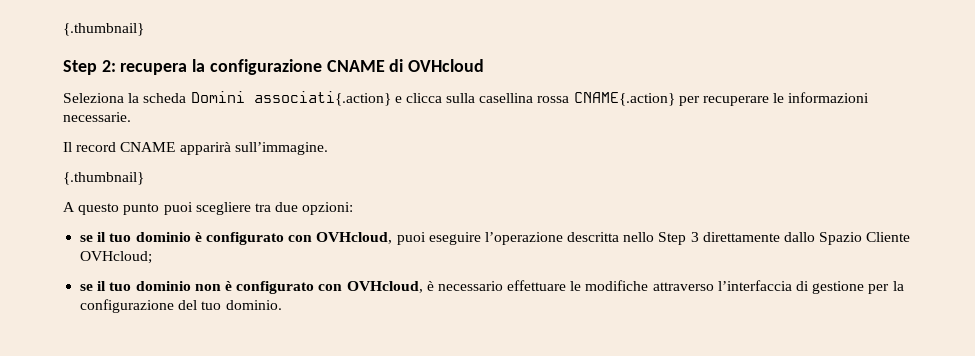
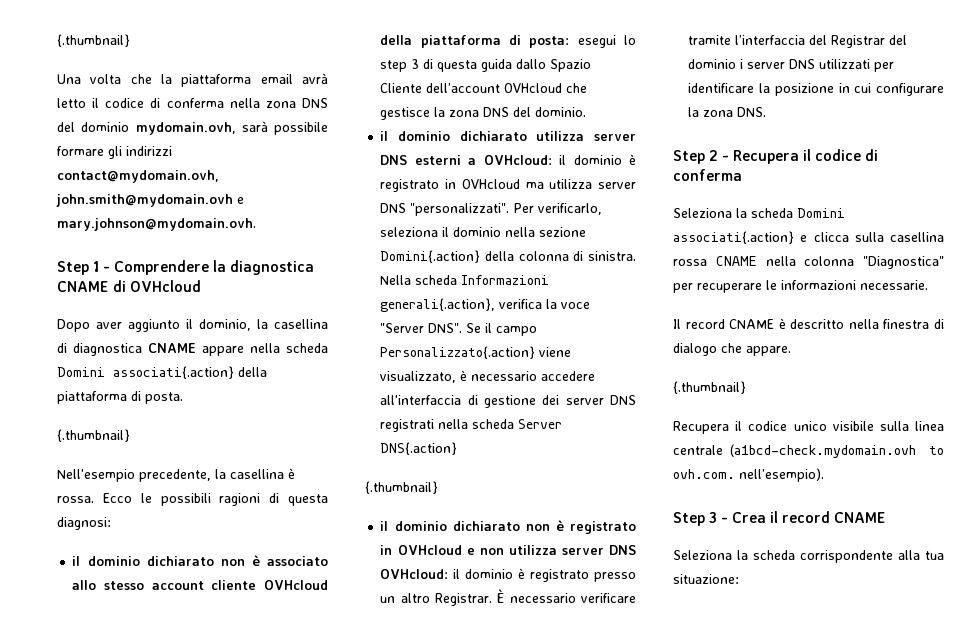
[63,23,144,36] [63,59,485,75] {.thumbnail} // Step 2: recupera la configurazione CNAME di OVHcloud -> [57,34,130,47] [57,73,328,87] [57,98,328,108] [57,121,328,135] [57,146,172,159] [57,170,219,183] [56,194,244,207] [57,218,256,231] [57,260,315,275] [57,280,202,292] [57,319,328,332] [57,343,328,356] [57,366,267,379] [57,391,183,404] [57,429,130,442] [57,468,295,482] [57,493,328,506] [57,517,111,530] [72,555,328,566] [72,580,328,590] [380,35,636,48] [380,59,592,72] [380,83,588,93] [380,107,587,120] [380,131,636,141] [380,154,636,165] [380,179,636,192] [380,203,603,216] [380,227,587,237] [380,250,636,263] [380,275,550,285] [380,298,591,312] [380,323,538,336] [380,346,572,359] [380,370,596,383] [380,395,636,408] [380,419,563,432] [380,442,458,455] [365,481,438,494] [380,520,636,534] [380,545,636,555] [380,568,636,582] [380,589,636,606] [688,35,908,48] [688,59,895,72] [688,83,944,96] [688,107,767,117] [673,149,879,164] [673,169,742,181] {.thumbnail} // Una volta che la piattaforma email avrà letto il codice di conferma nella zona DNS del dominio mydomain.ovh, sarà possibile formare gli indirizzi contact@mydomain.ovh, john.smith@mydomain.ovh e mary.johnson@mydomain.ovh. // Step 1 - Comprendere la diagnostica CNAME di OVHcloud // Dopo aver aggiunto il dominio, la casellina di diagnostica CNAME appare nella scheda Domini associati{.action} della piattaforma di posta. // {.thumbnail} // Nell'esempio precedente, la casellina è rossa. Ecco le possibili ragioni di questa diagnosi: // il dominio dichiarato non è associato allo stesso account cliente OVHcloud della piattaforma di posta: esegui lo step 3 di questa guida dallo Spazio Cliente dell’account OVHcloud che gestisce la zona DNS del dominio. // il dominio dichiarato utilizza server DNS esterni a OVHcloud: il dominio è registrato in OVHcloud ma utilizza server DNS "personalizzati". Per verificarlo, seleziona il dominio nella sezione Domini{.action} della colonna di sinistra. Nella scheda Informazioni generali{.action}, verifica la voce "Server DNS". Se il campo Personalizzato{.action} viene visualizzato, è necessario accedere all'interfaccia di gestione dei server DNS registrati nella scheda Server DNS{.action} // {.thumbnail} // il dominio dichiarato non è registrato in OVHcloud e non utilizza server DNS OVHcloud: il dominio è registrato presso un altro Registrar. È necessario verificare tramite l’interfaccia del Registrar del dominio i server DNS utilizzati per identificare la posizione in cui configurare la zona DNS. // Step 2 - Recupera il codice di conferma
[573,92,675,106] CNAME{.action} -> [715,256,944,269] CNAME nella colonna "Diagnostica"
[179,142,328,155] [63,172,144,185] [63,202,354,215] [80,232,911,245] [80,251,153,264] [80,280,904,294] [80,299,282,313] apparirà sull’immagine. // {.thumbnail} // A questo punto puoi scegliere tra due opzioni: // se il tuo dominio è configurato con OVHcloud, puoi eseguire l’operazione descritta nello Step 3 direttamente dallo Spazio Cliente OVHcloud; // se il tuo dominio non è configurato con OVHcloud, è necessario effettuare le modifiche attraverso l’interfaccia di gestione per la configurazione del tuo dominio. -> [778,318,944,329] [673,343,791,356] [673,381,746,394] [673,421,944,434] [673,444,944,458] [673,468,824,482] [673,511,887,526] [673,550,944,563] [673,574,739,584] è descritto nella finestra di dialogo che appare. // {.thumbnail} // Recupera il codice unico visibile sulla linea centrale (a1bcd-check.mydomain.ovh to ovh.com. nell’esempio). // Step 3 - Crea il record CNAME // Seleziona la scheda corrispondente alla tua situazione:

